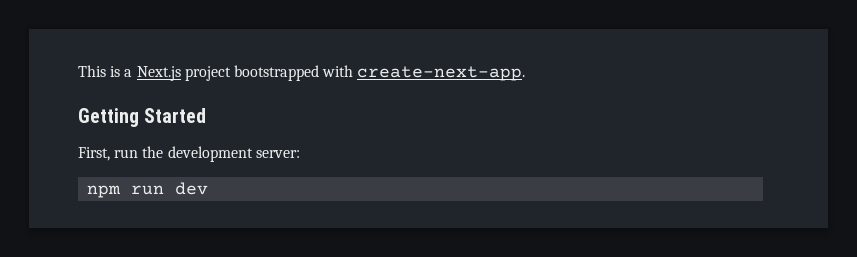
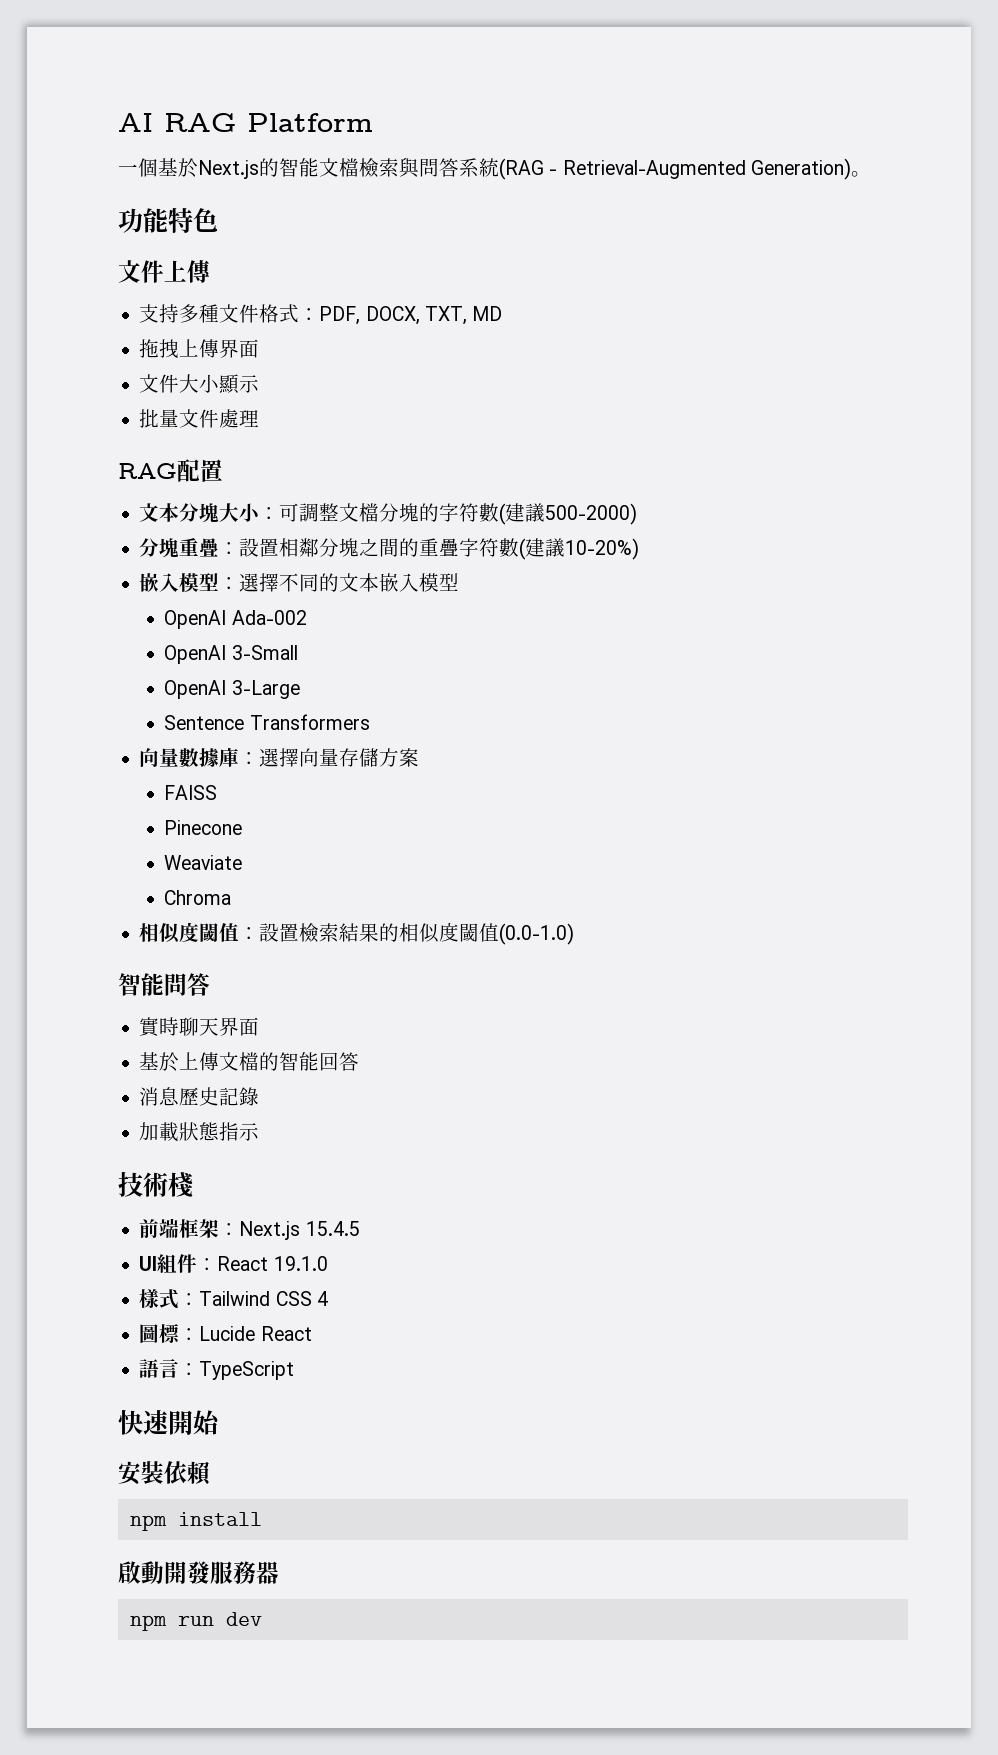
[78,65,526,81] [78,108,207,127] [78,146,300,162] This is a Next.js project bootstrapped with create-next-app. // Getting Started // First, run the development server: -> [118,113,373,132] [118,157,871,180] [118,208,218,233] [118,260,210,283] [139,304,503,325] [139,339,260,358] [139,374,260,394] [139,409,260,428] [118,459,223,482] [139,503,638,525] [139,538,640,560] [139,573,460,592] [164,610,307,629] [164,645,298,664] [164,680,300,699] [164,714,370,730] [139,748,420,768] [164,785,218,800] [164,820,243,835] [164,855,243,870] [164,890,232,905] [139,922,575,945] [118,973,210,996] [139,1017,260,1037] [139,1052,360,1072] [139,1087,260,1106] [139,1122,260,1142] [118,1172,193,1197] [139,1218,360,1240] [139,1254,328,1273] [139,1289,328,1309] [139,1324,312,1343] [139,1359,295,1380] [118,1409,220,1435] [118,1461,211,1485] [129,1512,262,1531] [118,1561,279,1584] AI RAG Platform // 一個基於Next.js的智能文檔檢索與問答系統(RAG - Retrieval-Augmented Generation)。 // 功能特色 // 文件上傳 // 支持多種文件格式：PDF, DOCX, TXT, MD // 拖拽上傳界面 // 文件大小顯示 // 批量文件處理 // RAG配置 // 文本分塊大小：可調整文檔分塊的字符數(建議500-2000) // 分塊重疊：設置相鄰分塊之間的重疊字符數(建議10-20%) // 嵌入模型：選擇不同的文本嵌入模型 // OpenAI Ada-002 // OpenAI 3-Small // OpenAI 3-Large // Sentence Transformers // 向量數據庫：選擇向量存儲方案 // FAISS // Pinecone // Weaviate // Chroma // 相似度閾值：設置檢索結果的相似度閾值(0.0-1.0) // 智能問答 // 實時聊天界面 // 基於上傳文檔的智能回答 // 消息歷史記錄 // 加載狀態指示 // 技術棧 // 前端框架：Next.js 15.4.5 // UI組件：React 19.1.0 // 樣式：Tailwind CSS 4 // 圖標：Lucide React // 語言：TypeScript // 快速開始 // 安裝依賴 // npm install // 啟動開發服務器

